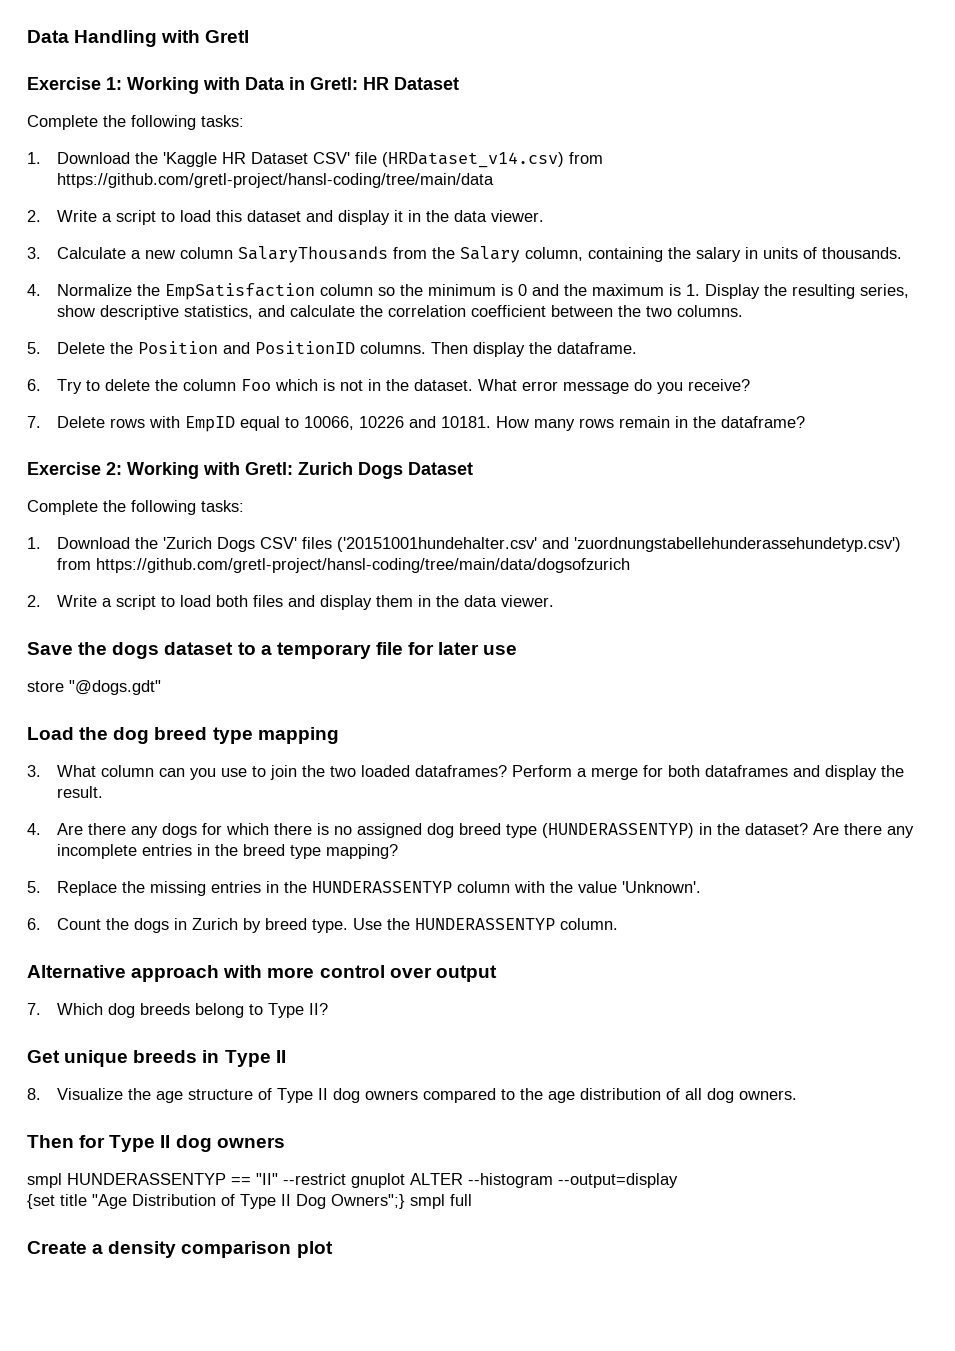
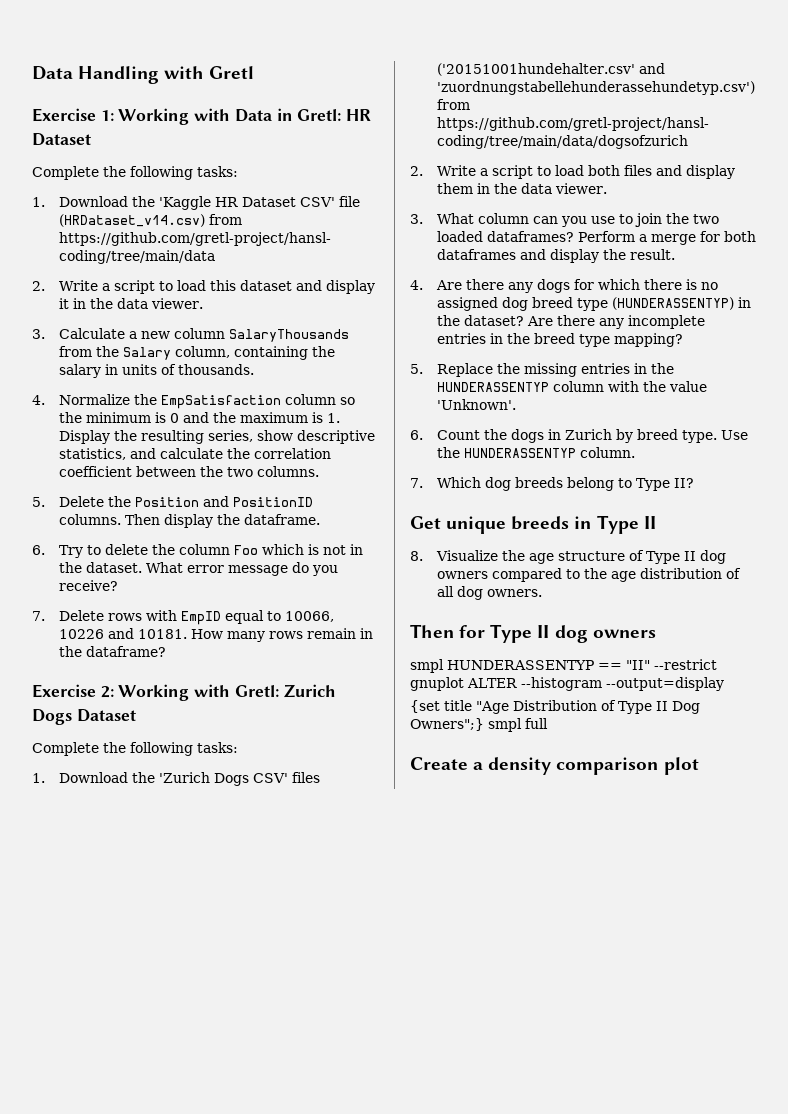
[27,642,518,659] [27,680,161,695] [27,727,339,744] // Save the dogs dataset to a temporary file for later use // store "@dogs.gdt" // Load the dog breed type mapping -> (607, 188) none
[27,965,497,982] // Alternative approach with more control over output -> (635, 452) none

